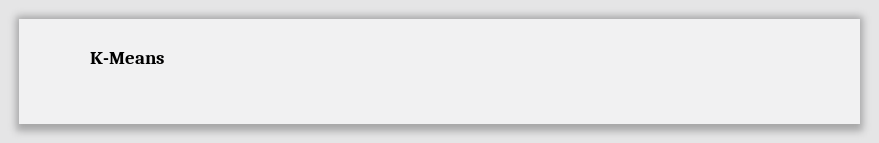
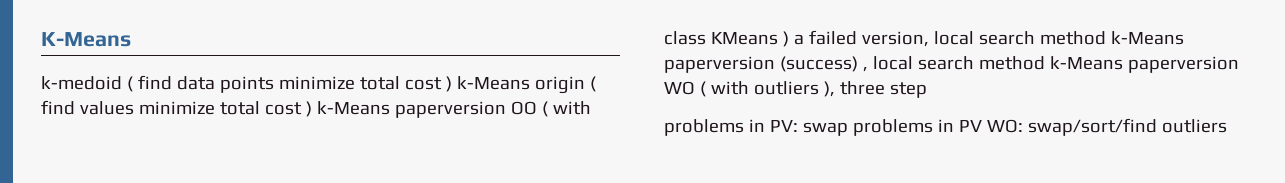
(164, 58) none -> [41,75,596,94] [41,100,591,118] [664,30,1184,47] [664,56,1239,73] [664,81,927,98] [664,118,1227,136] // k-medoid ( find data points minimize total cost ) k-Means origin ( find values minimize total cost ) k-Means paperversion OO ( with class KMeans ) a failed version, local search method k-Means paperversion (success) , local search method k-Means paperversion WO ( with outliers ), three step // problems in PV: swap problems in PV WO: swap/sort/find outliers

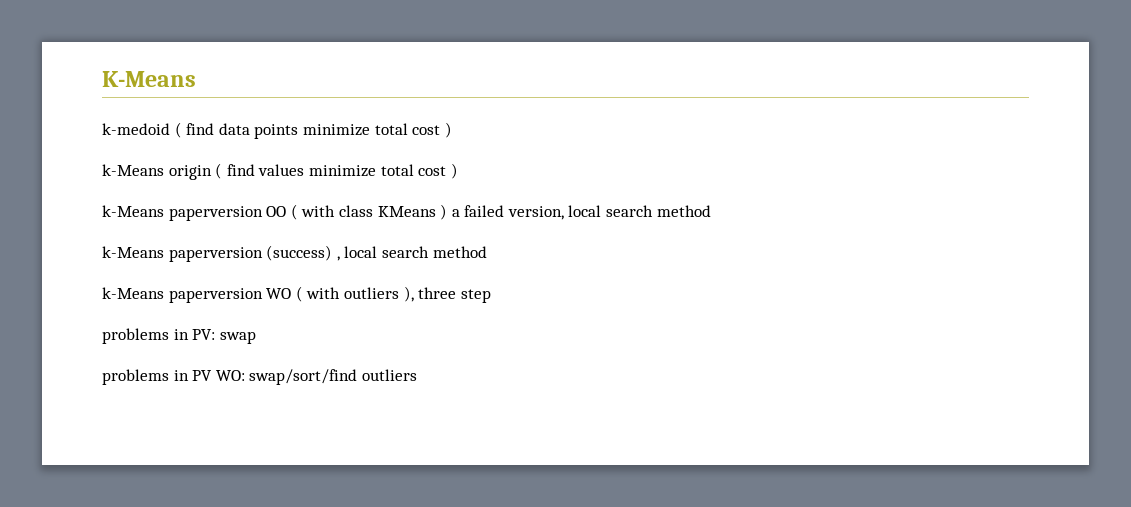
(452, 84) none -> (452, 130) //
(312, 109) none -> (458, 171) //
(1106, 38) none -> (711, 211) //
(1045, 63) none -> (487, 252) //
(848, 129) none -> (256, 337) //

